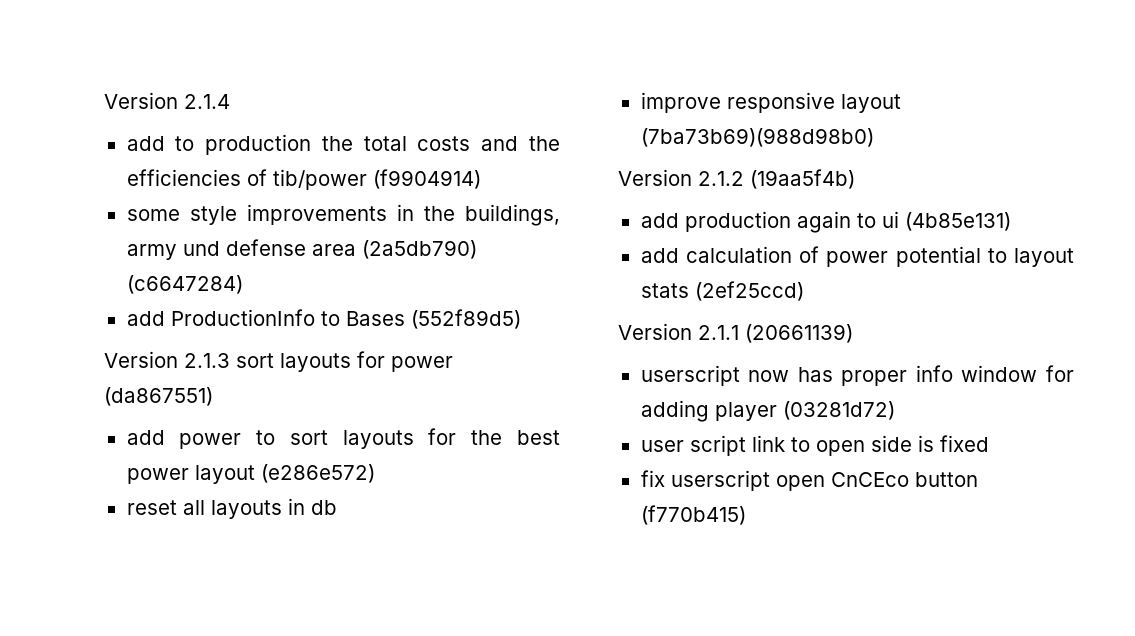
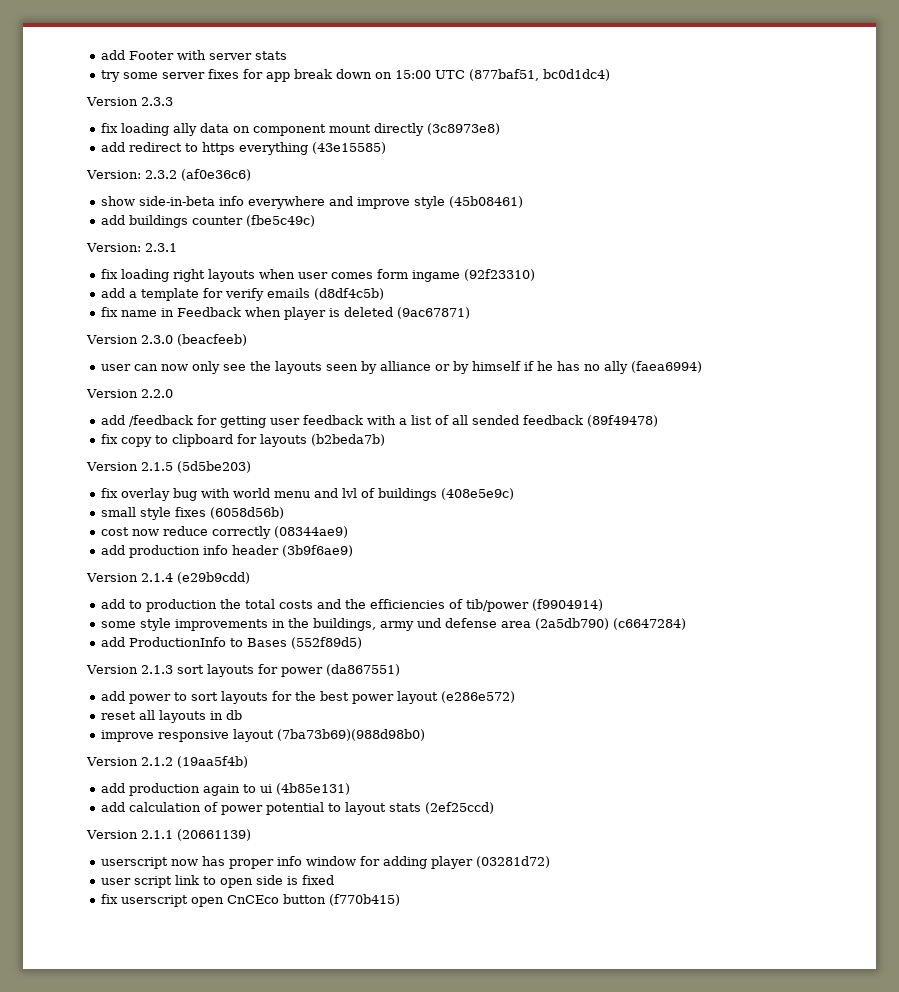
(104, 100) none -> [100,50,287,60] [100,69,610,82] [86,97,173,106] [100,123,500,136] [100,142,386,155] [86,169,251,181] [100,196,523,209] [100,215,315,228] [86,243,177,252] [100,269,535,282] [100,288,384,301] [100,307,470,320] [86,334,247,346] [100,361,702,374] [86,389,173,398] [100,415,658,428] [100,434,385,447] [86,461,251,473] [100,488,514,501] [100,507,284,520] [100,526,348,539] [100,545,353,558] add Footer with server stats // try some server fixes for app break down on 15:00 UTC (877baf51, bc0d1dc4) // Version 2.3.3 // fix loading ally data on component mount directly (3c8973e8) // add redirect to https everything (43e15585) // Version: 2.3.2 (af0e36c6) // show side-in-beta info everywhere and improve style (45b08461) // add buildings counter (fbe5c49c) // Version: 2.3.1 // fix loading right layouts when user comes form ingame (92f23310) // add a template for verify emails (d8df4c5b) // fix name in Feedback when player is deleted (9ac67871) // Version 2.3.0 (beacfeeb) // user can now only see the layouts seen by alliance or by himself if he has no ally (faea6994) // Version 2.2.0 // add /feedback for getting user feedback with a list of all sended feedback (89f49478) // fix copy to clipboard for layouts (b2beda7b) // Version 2.1.5 (5d5be203) // fix overlay bug with world menu and lvl of buildings (408e5e9c) // small style fixes (6058d56b) // cost now reduce correctly (08344ae9) // add production info header (3b9f6ae9) //
(230, 101) none -> [176,572,250,584] (e29b9cdd)

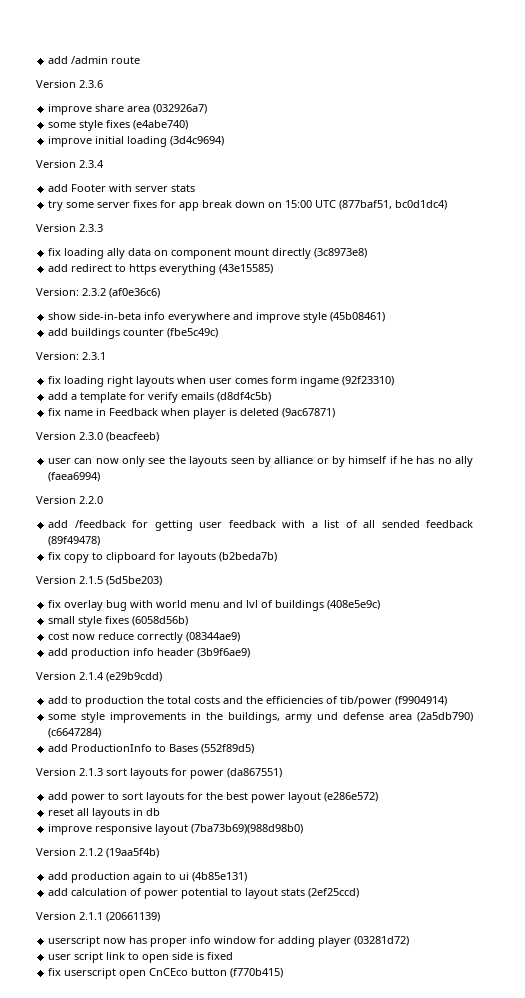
[100,50,125,60] add -> [48,56,141,64] [36,80,103,88] [48,104,208,115] [48,120,189,131] [48,136,225,147] [36,160,104,168] [48,184,69,192] add /admin route // Version 2.3.6 // improve share area (032926a7) // some style fixes (e4abe740) // improve initial loading (3d4c9694) // Version 2.3.4 // add

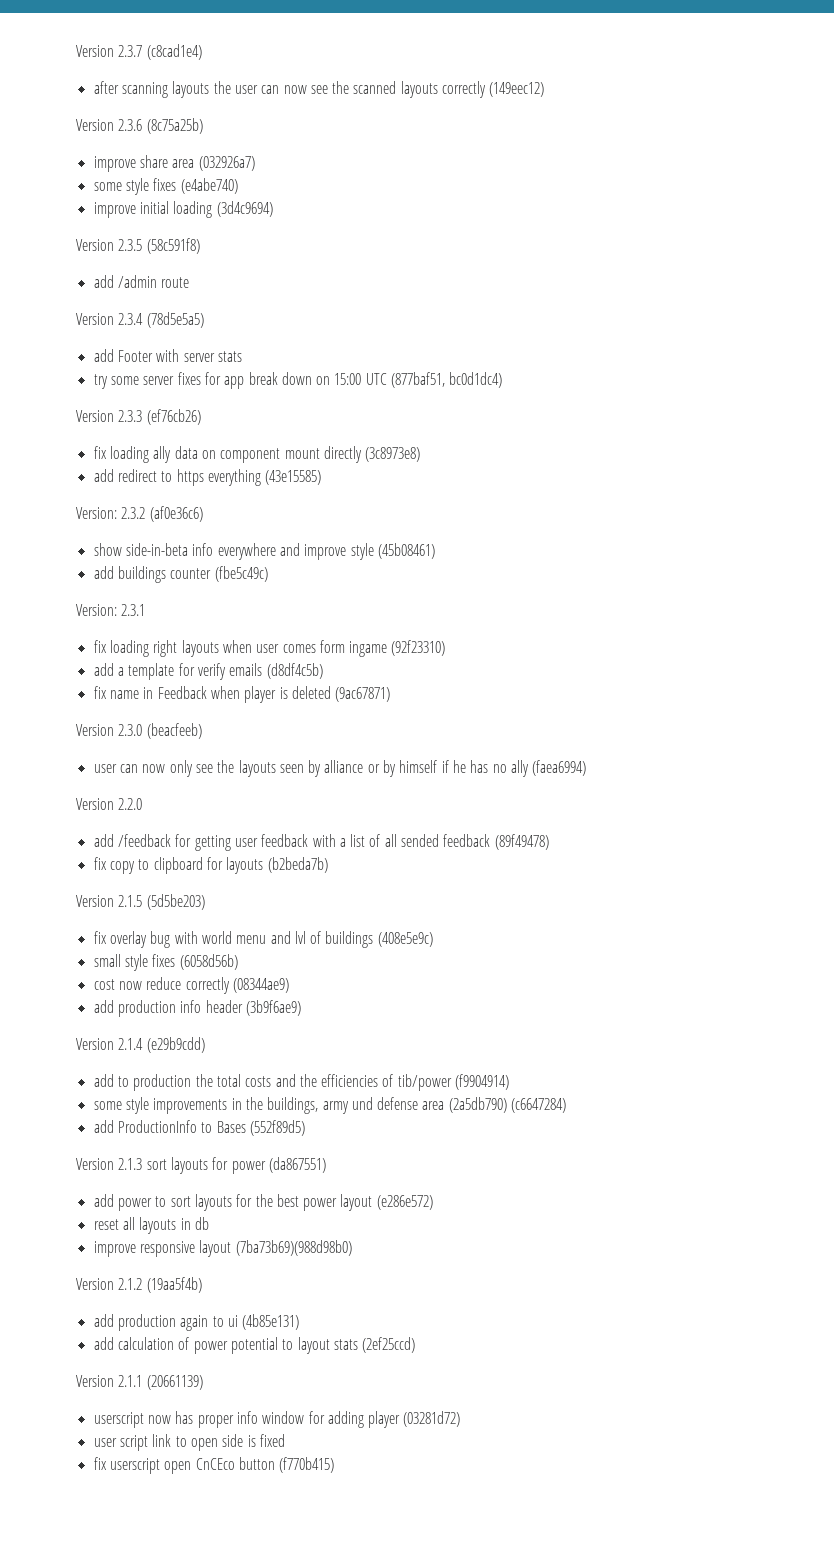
[48,56,141,64] add /admin route -> [76,44,202,60] [93,81,545,98] Version 2.3.7 (c8cad1e4) // after scanning layouts the user can now see the scanned layouts correctly (149eec12)
(103, 84) none -> [146,118,203,134] (8c75a25b)
(225, 141) none -> [76,238,200,254] [93,275,190,288] // Version 2.3.5 (58c591f8) // add /admin route
(104, 164) none -> [146,312,204,328] (78d5e5a5)
(103, 228) none -> [146,409,201,425] (ef76cb26)

